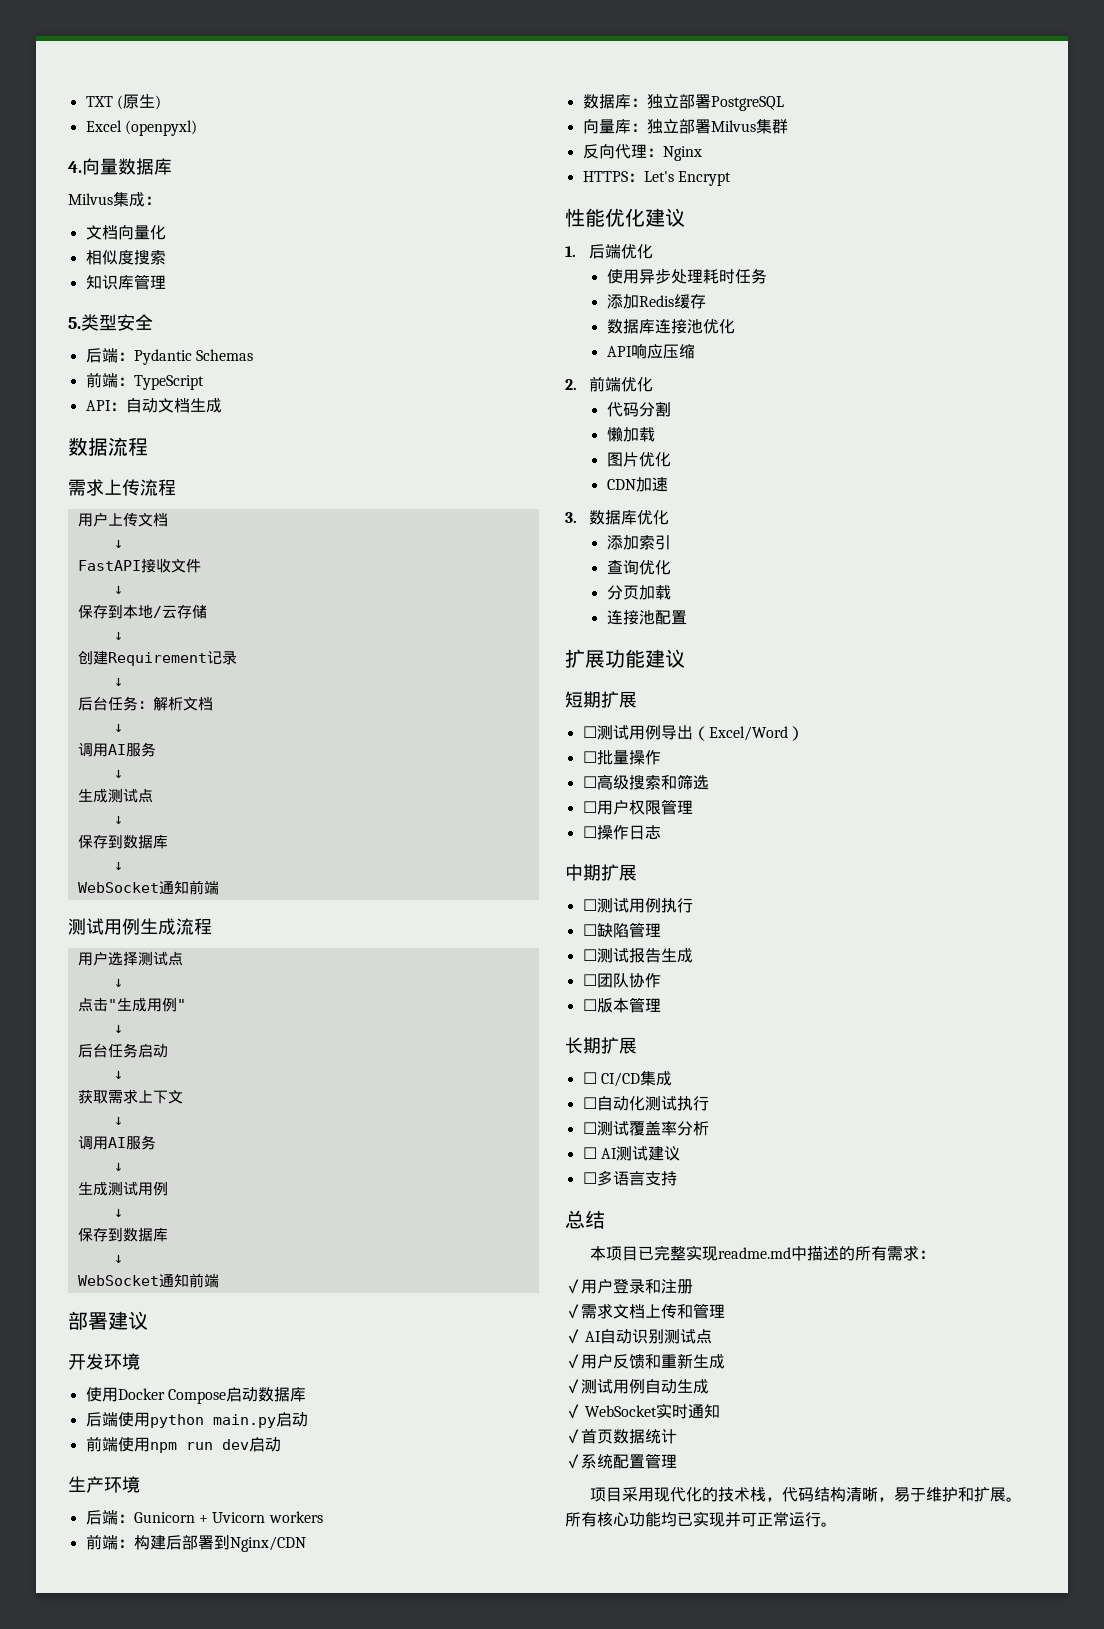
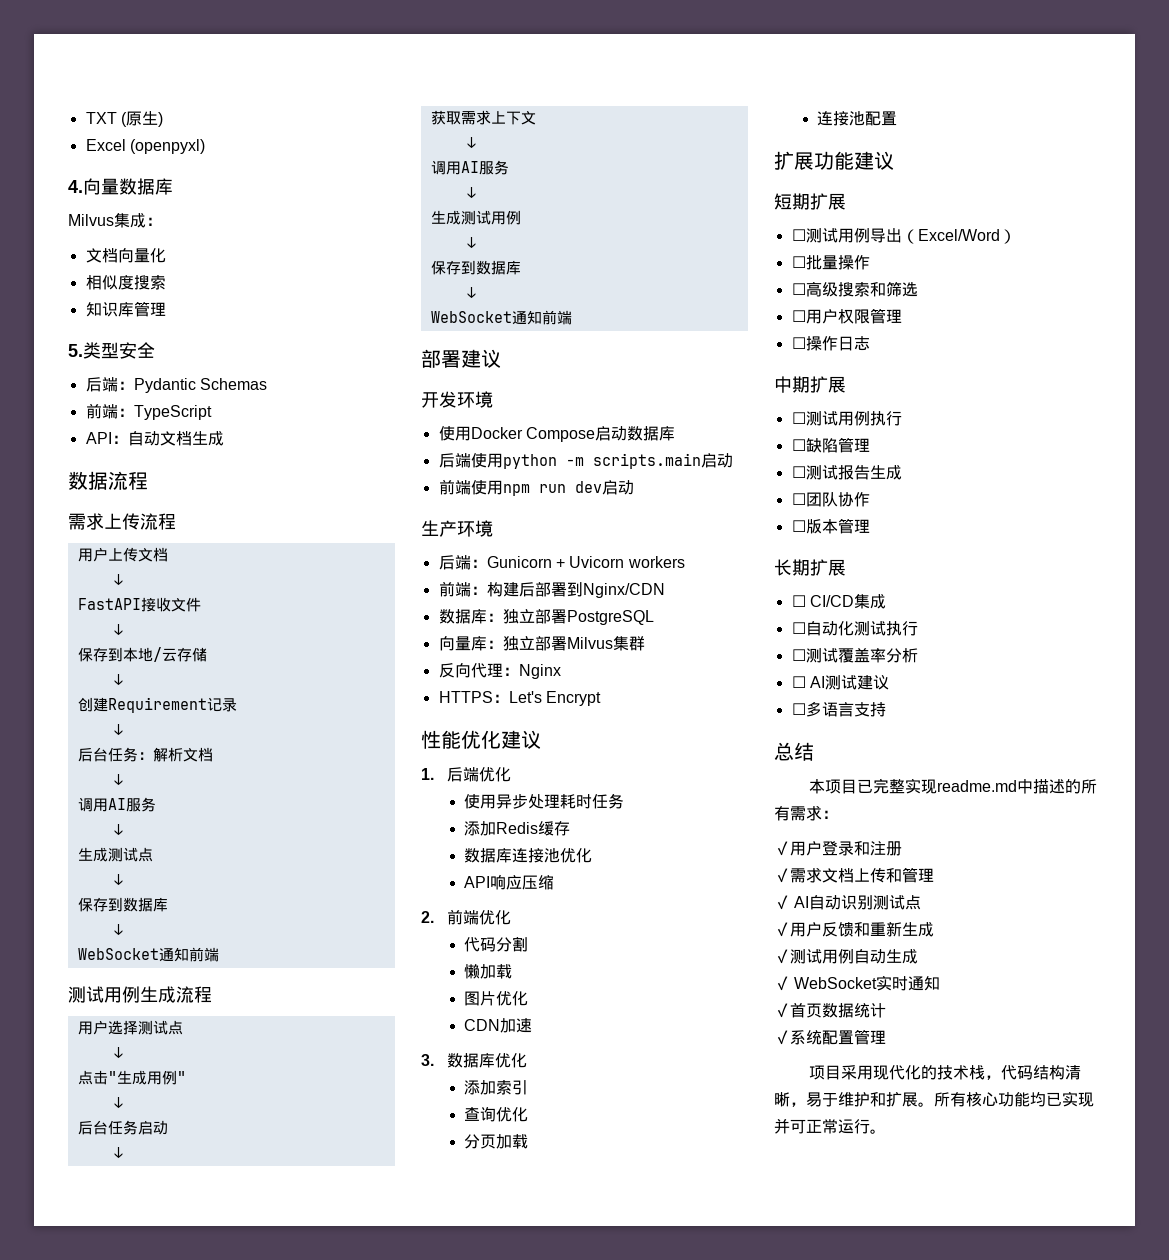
[212,1414,276,1428] main.py -> [565,453,701,469] -m scripts.main

